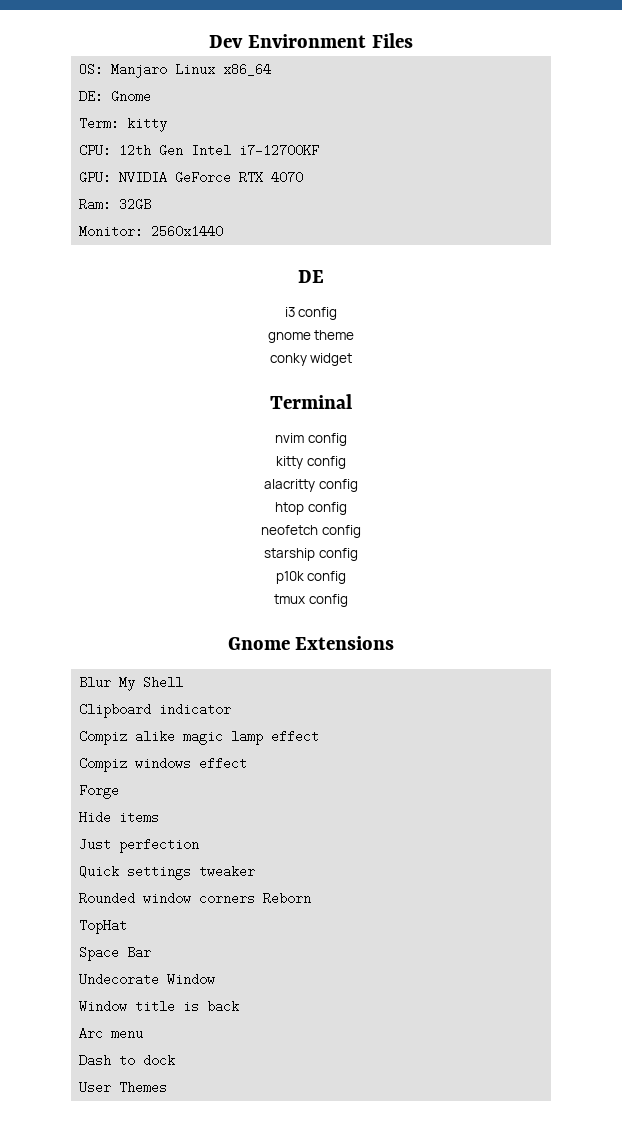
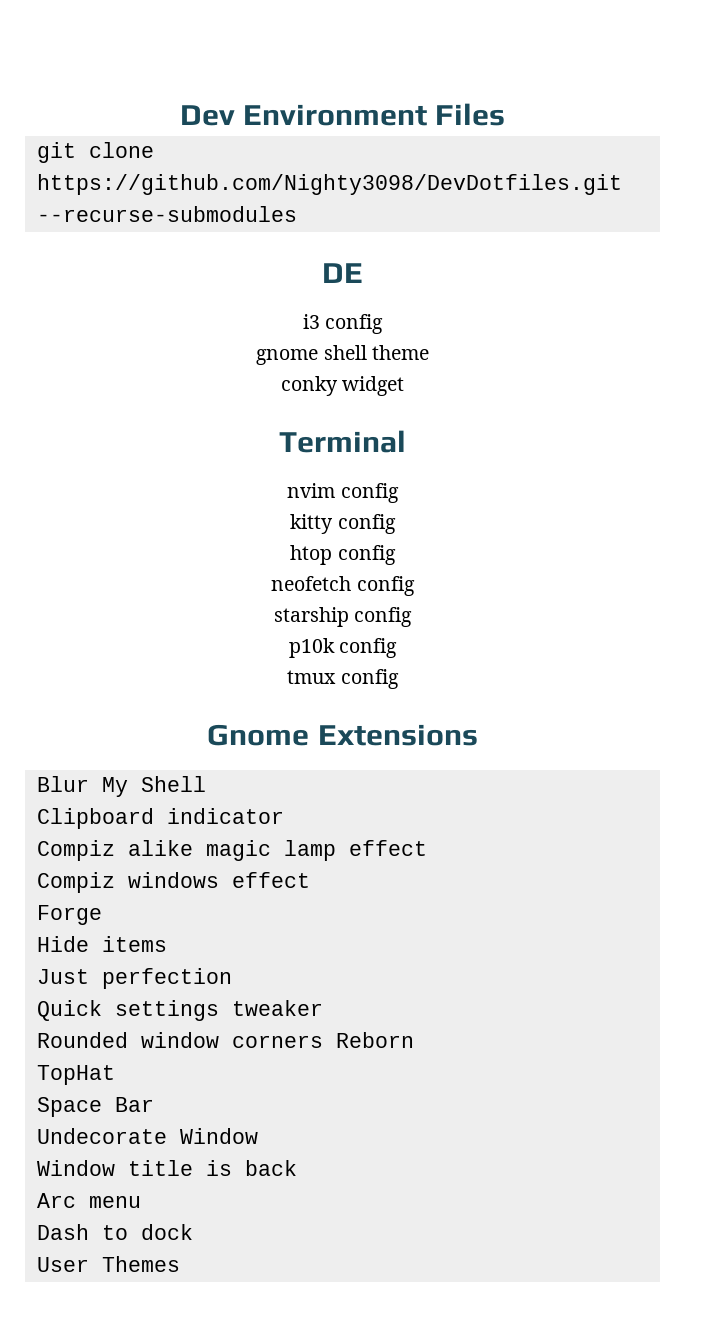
[79,63,272,78] [79,90,152,103] [79,117,168,132] [79,144,320,157] [79,171,304,184] [79,198,152,211] [79,225,224,238] OS: Manjaro Linux x86_64 // DE: Gnome // Term: kitty // CPU: 12th Gen Intel i7-12700KF // GPU: NVIDIA GeForce RTX 4070 // Ram: 32GB // Monitor: 2560x1440 -> [36,142,154,163] [36,174,622,195] [36,206,297,222] git clone https://github.com/Nighty3098/DevDotfiles.git --recurse-submodules
(311, 337) none -> [323,345,367,360] shell
[264,479,358,492] // alacritty config -> (396, 524) none

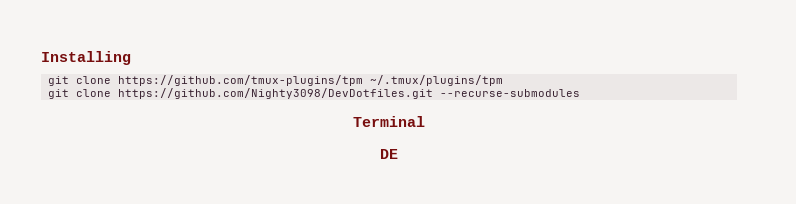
[179,103,506,126] Dev Environment Files -> [41,51,131,65] [48,75,504,86] Installing // git clone https://github.com/tmux-plugins/tpm ~/.tmux/plugins/tpm
[322,263,363,283] [302,314,384,334] [256,345,429,365] [280,376,405,396] [279,430,406,453] [287,483,399,503] [290,514,396,534] [290,545,396,565] [271,576,415,596] [273,607,413,627] [288,638,398,658] [287,669,399,689] [207,724,478,746] [36,776,206,797] [36,808,284,829] [36,840,427,861] [36,872,310,893] [36,905,102,925] [36,936,167,952] [36,968,232,989] [36,1000,323,1021] [36,1032,414,1048] [36,1065,115,1085] [36,1097,154,1117] [36,1128,258,1144] [36,1160,297,1176] [36,1193,141,1208] [36,1224,193,1240] [36,1256,180,1272] DE // i3 config // gnome shell theme // conky widget // Terminal // nvim config // kitty config // htop config // neofetch config // starship config // p10k config // tmux config // Gnome Extensions // Blur My Shell // Clipboard indicator // Compiz alike magic lamp effect // Compiz windows effect // Forge // Hide items // Just perfection // Quick settings tweaker // Rounded window corners Reborn // TopHat // Space Bar // Undecorate Window // Window title is back // Arc menu // Dash to dock // User Themes -> [353,116,425,127] [380,149,398,159] Terminal // DE

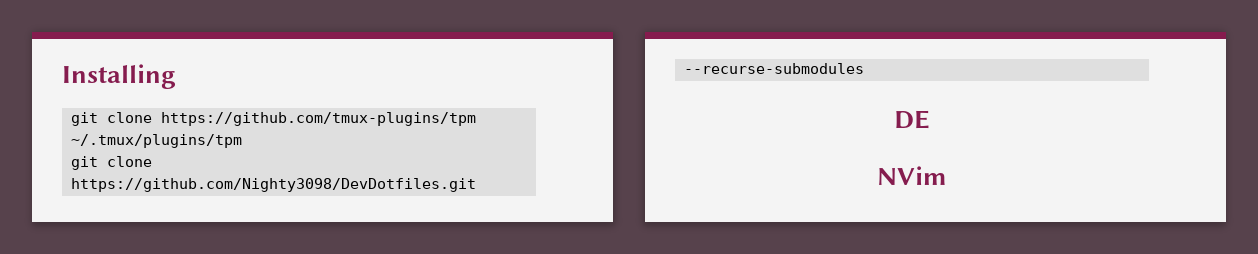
[353,116,425,127] [380,149,398,159] Terminal // DE -> [894,110,930,129] [877,166,947,185] DE // NVim

